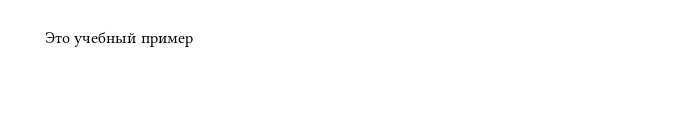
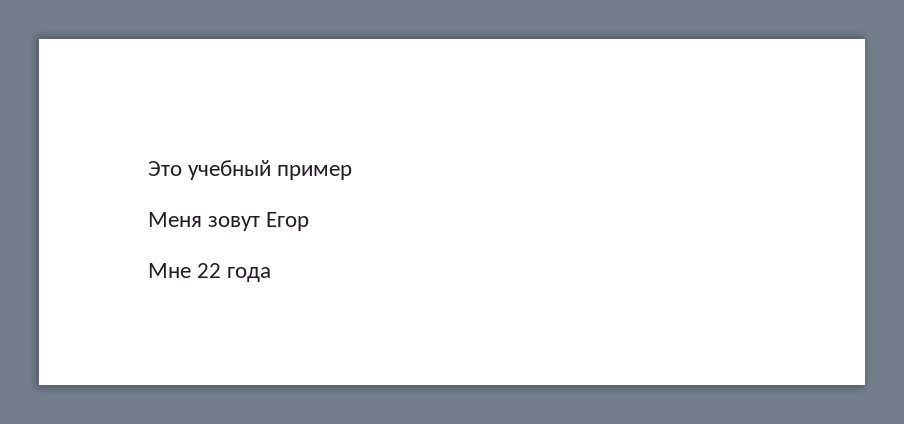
(193, 41) none -> [148,212,310,231] [148,263,272,282] // Меня зовут Егор // Мне 22 года

